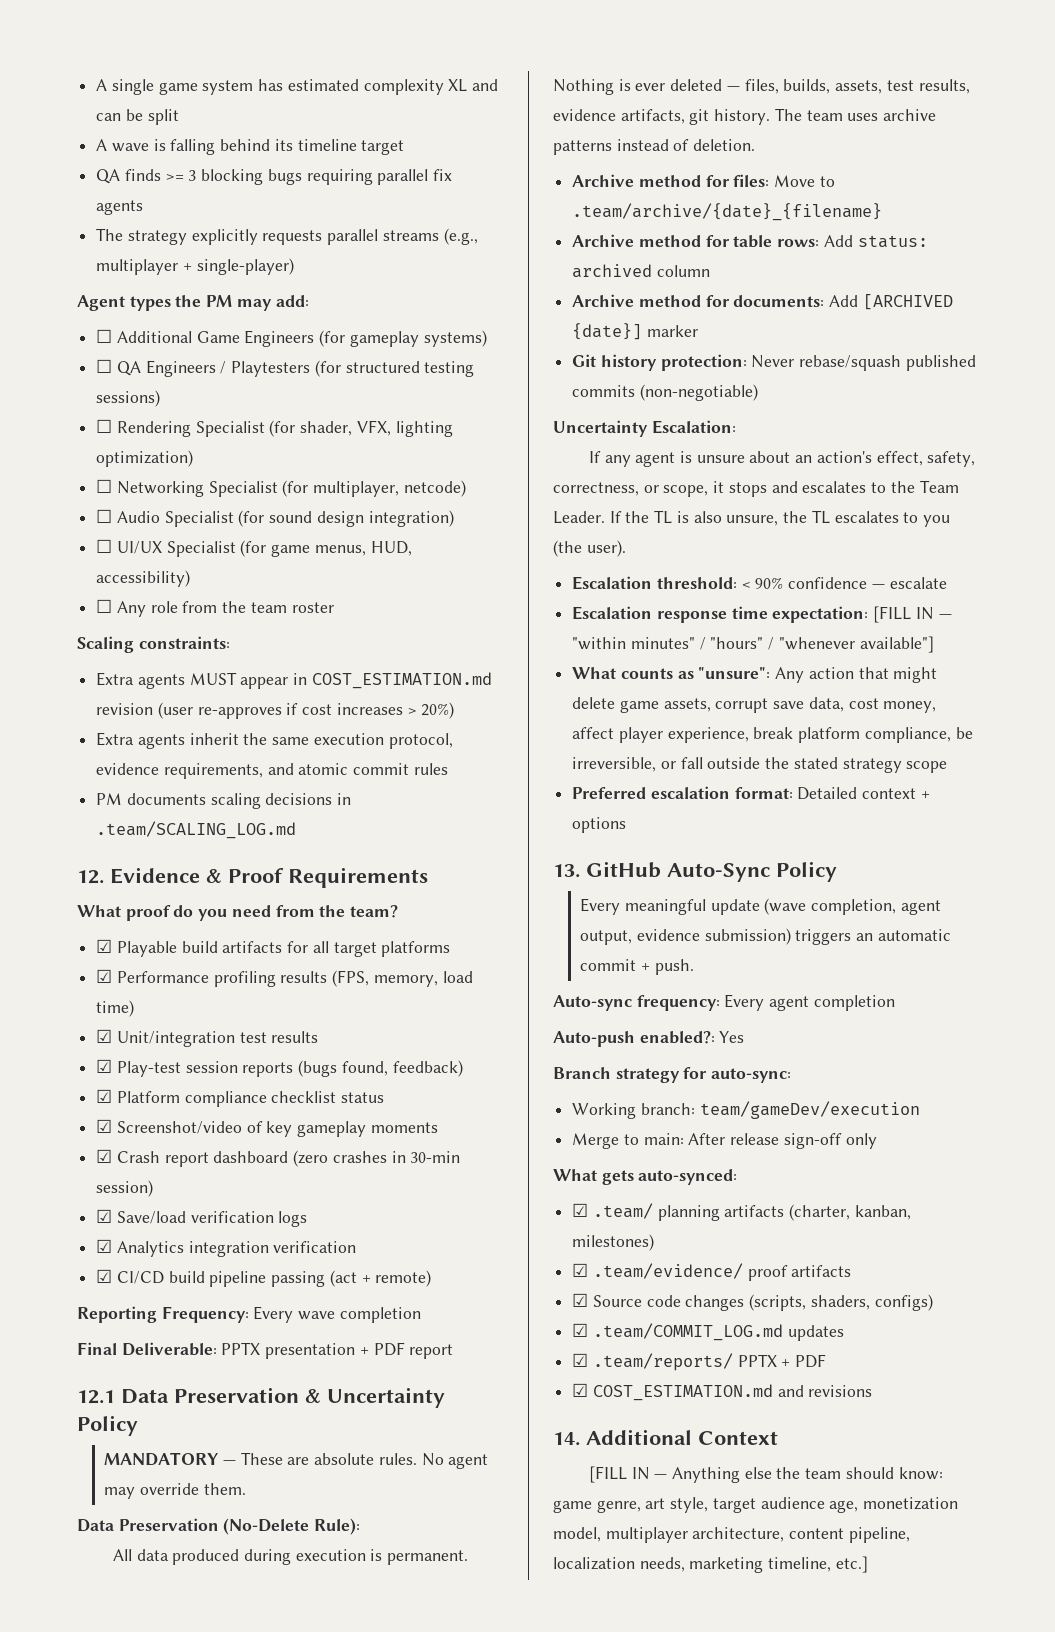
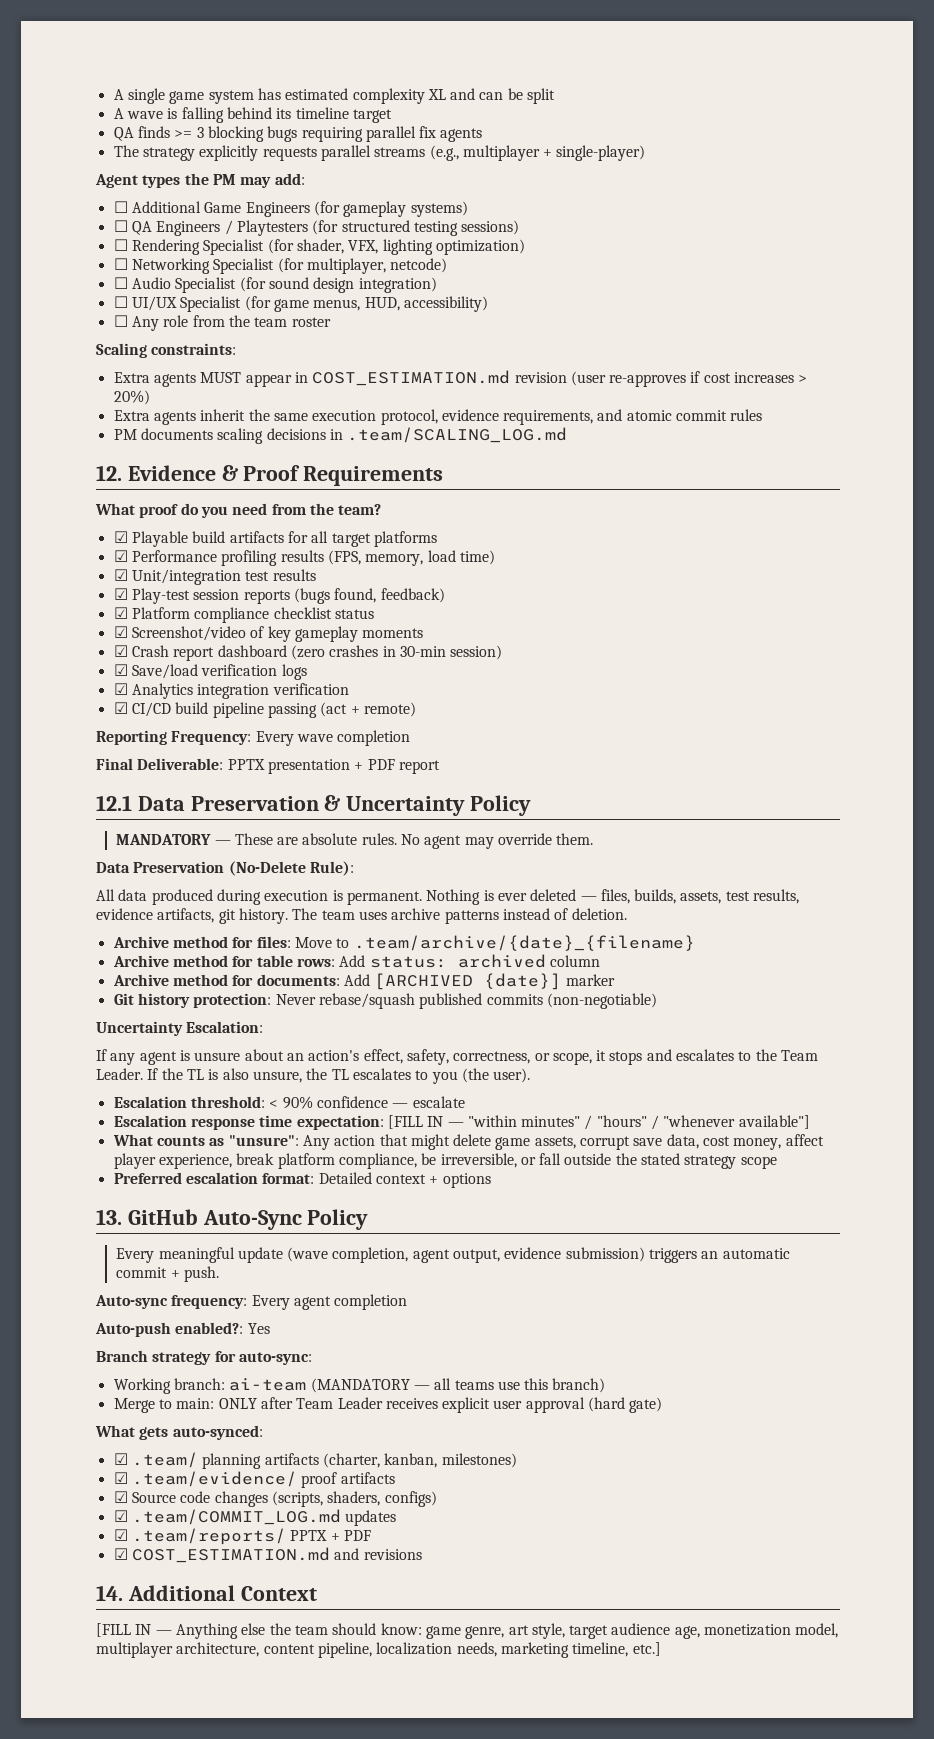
[699,1101,920,1119] [572,1133,877,1149] team/gameDev/execution // Merge to main: After release sign-off only -> [229,1378,606,1393] [113,1397,663,1413] ai-team (MANDATORY — all teams use this branch) // Merge to main: ONLY after Team Leader receives explicit user approval (hard gate)

